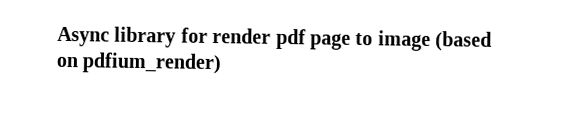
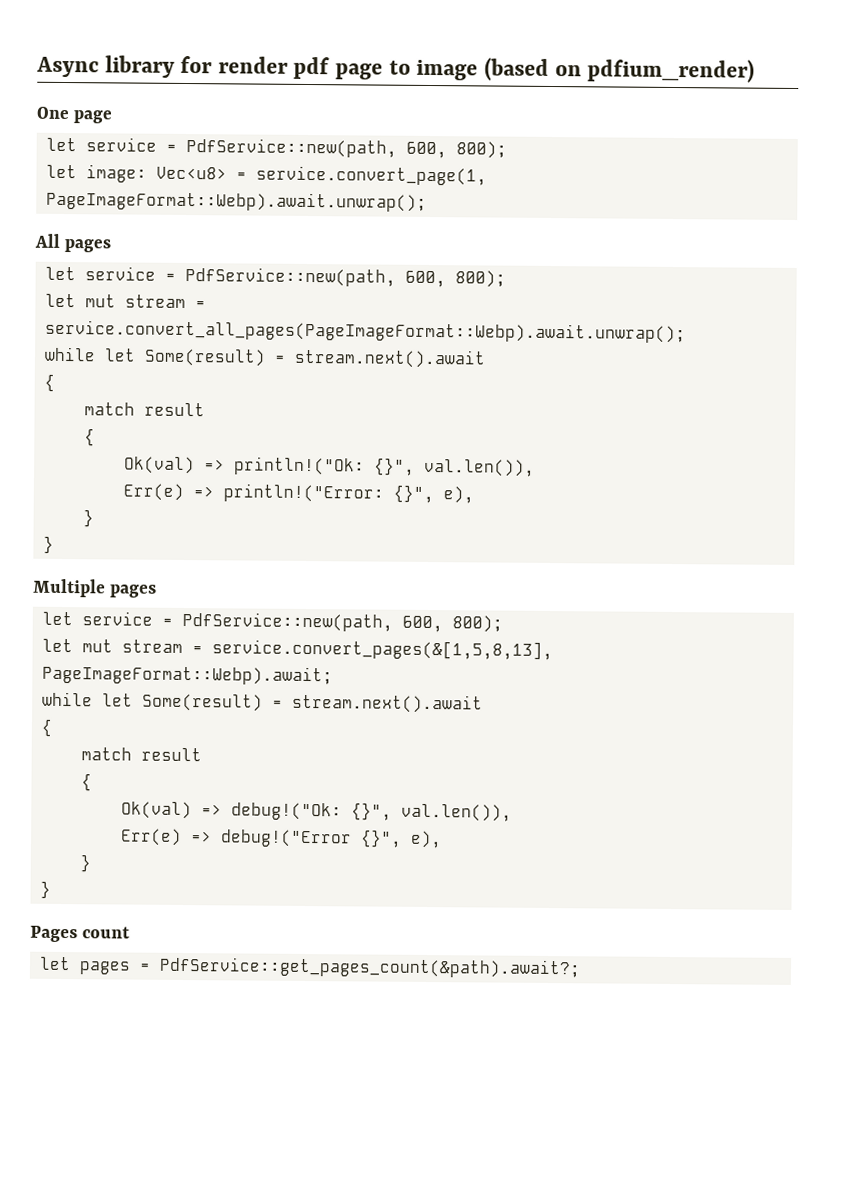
(223, 63) none -> [36,106,114,124] [45,137,507,159] [45,164,487,186] [45,190,427,212] [34,233,112,253] [44,266,506,288] [44,293,206,309] [44,319,686,344] [43,346,486,369] [43,373,55,392] [83,402,205,417] [83,428,95,447] [123,456,535,477] [122,483,474,504] [82,509,94,528] [42,535,54,554] [33,578,158,598] [41,611,503,633] [41,638,553,661] [41,664,333,686] [41,691,483,714] [40,718,53,737] [80,747,202,762] [80,773,92,792] [120,801,512,822] [119,828,442,849] [79,854,91,873] [39,880,51,899] [30,925,131,943] [38,956,581,979] // One page // let service = PdfService::new(path, 600, 800); // let image: Vec<u8> = service.convert_page(1, PageImageFormat::Webp).await.unwrap(); // All pages // let service = PdfService::new(path, 600, 800); // let mut stream = service.convert_all_pages(PageImageFormat::Webp).await.unwrap(); // while let Some(result) = stream.next().await // { // match result // { // Ok(val) => println!("Ok: {}", val.len()), // Err(e) => println!("Error: {}", e), // } // } // Multiple pages // let service = PdfService::new(path, 600, 800); // let mut stream = service.convert_pages(&[1,5,8,13], PageImageFormat::Webp).await; // while let Some(result) = stream.next().await // { // match result // { // Ok(val) => debug!("Ok: {}", val.len()), // Err(e) => debug!("Error {}", e), // } // } // Pages count // let pages = PdfService::get_pages_count(&path).await?;

